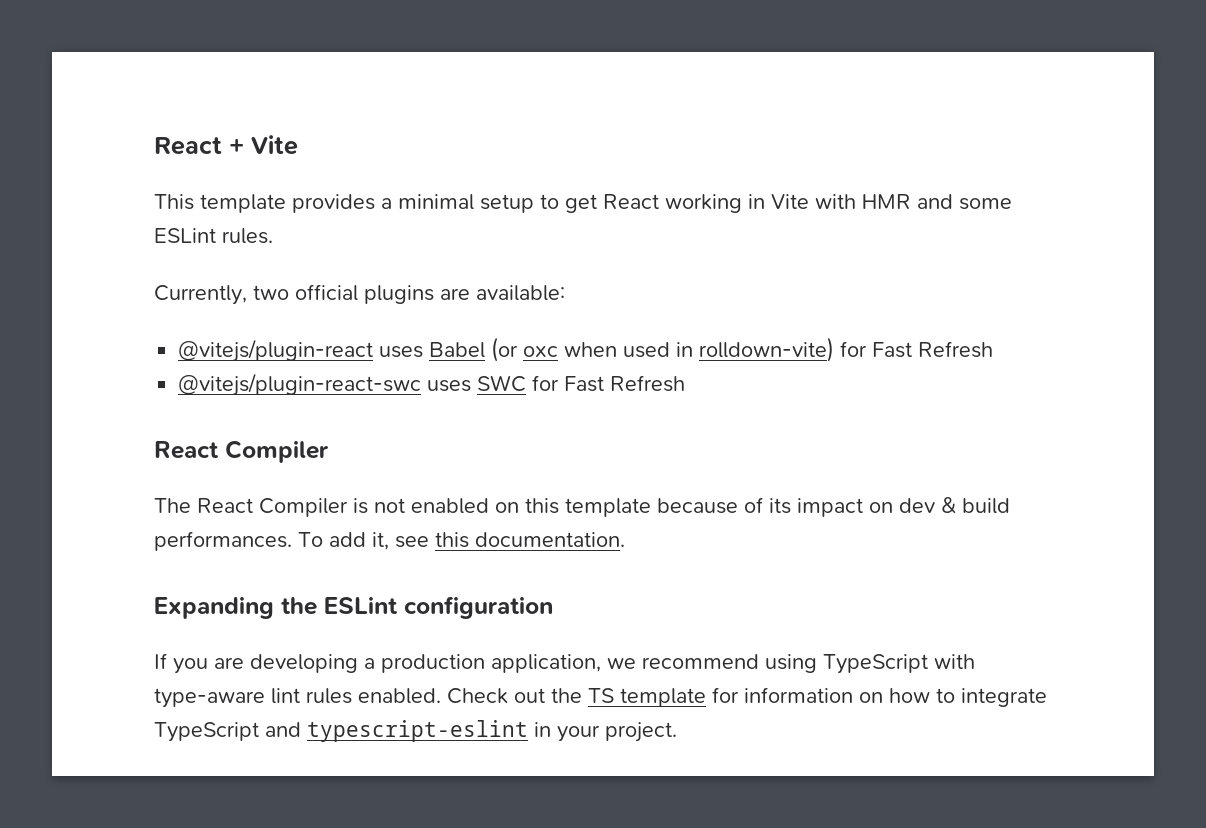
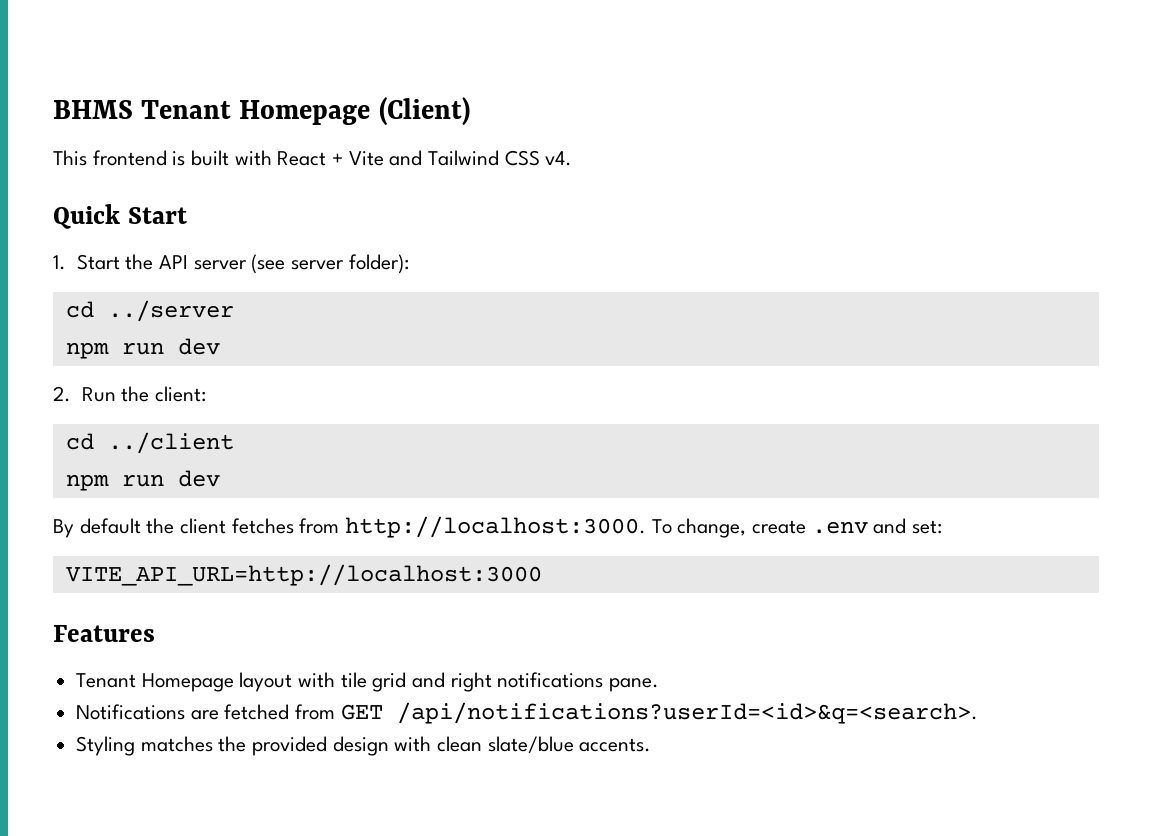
[154,135,298,155] [154,194,1012,213] [154,228,273,244] [154,284,565,305] [178,337,994,362] [178,373,686,396] [154,440,329,463] [154,497,1010,517] [154,531,625,551] [154,596,553,619] [154,653,975,674] [154,687,1047,708] [154,720,677,742] React + Vite // This template provides a minimal setup to get React working in Vite with HMR and some ESLint rules. // Currently, two official plugins are available: // @vitejs/plugin-react uses Babel (or oxc when used in rolldown-vite) for Fast Refresh // @vitejs/plugin-react-swc uses SWC for Fast Refresh // React Compiler // The React Compiler is not enabled on this template because of its impact on dev & build performances. To add it, see this documentation. // Expanding the ESLint configuration // If you are developing a production application, we recommend using TypeScript with type-aware lint rules enabled. Check out the TS template for information on how to integrate TypeScript and typescript-eslint in your project. -> [53,97,470,126] [53,150,573,166] [53,204,187,229] [53,254,409,274] [65,300,234,322] [65,338,220,359] [53,386,206,402] [65,432,234,454] [65,470,220,491] [53,516,943,538] [65,564,542,586] [53,625,155,642] [76,672,660,692] [76,702,978,724] [76,736,652,756] BHMS Tenant Homepage (Client) // This frontend is built with React + Vite and Tailwind CSS v4. // Quick Start // 1. Start the API server (see server folder): // cd ../server // npm run dev // 2. Run the client: // cd ../client // npm run dev // By default the client fetches from http://localhost:3000. To change, create .env and set: // VITE_API_URL=http://localhost:3000 // Features // Tenant Homepage layout with tile grid and right notifications pane. // Notifications are fetched from GET /api/notifications?userId=<id>&q=<search>. // Styling matches the provided design with clean slate/blue accents.

